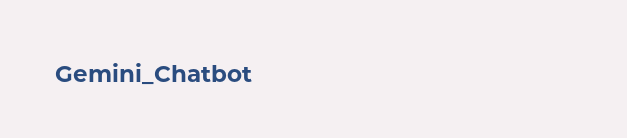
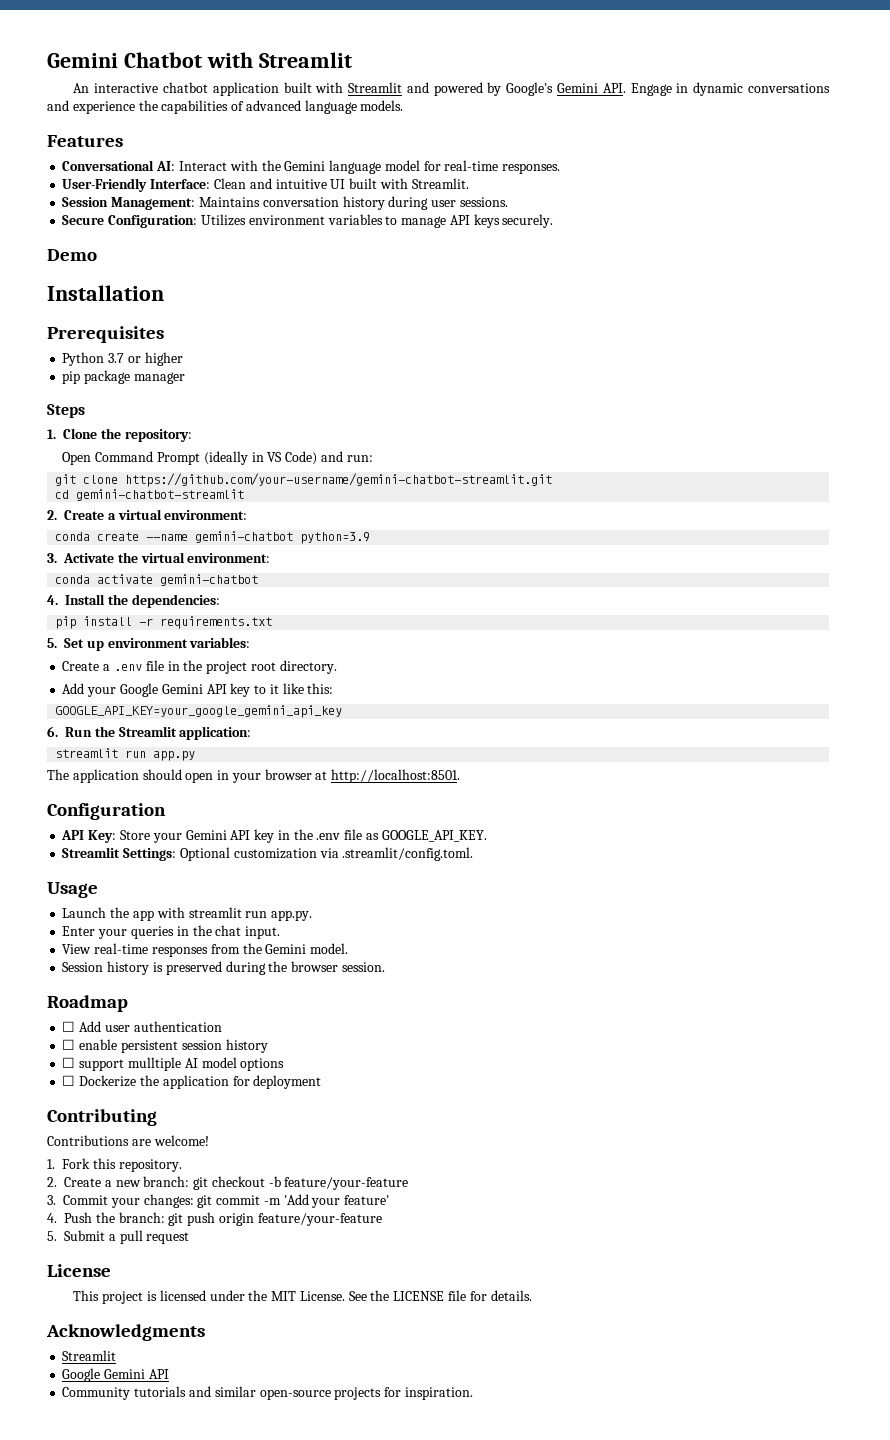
[55,63,252,85] Gemini_Chatbot -> [47,52,352,68] [73,82,831,96] [47,100,404,114] [47,135,123,147] [62,160,561,174] [62,178,469,192] [62,196,508,210] [62,214,554,228] [47,249,97,261] [47,285,164,301] [47,326,164,343] [62,352,183,366] [62,370,185,384] [47,404,85,418] [47,428,192,442] [62,451,373,465] [55,473,553,487] [55,489,245,501] [47,509,248,520] [55,531,371,544] [47,552,271,563] [55,574,259,586] [47,594,220,608] [55,616,273,629] [47,637,251,651] [62,660,337,674] [62,683,334,697] [55,705,343,718] [47,726,252,740] [55,748,196,761] [47,769,461,783] [47,803,166,820] [61,829,487,843] [62,847,474,861] [47,882,98,898] [62,907,313,921] [62,925,281,939] [62,943,349,957] [62,961,385,975] [47,995,128,1012] [62,1021,222,1032] [62,1039,268,1053] [62,1057,285,1071] [62,1075,322,1089] [47,1109,157,1126] [47,1135,209,1146] [47,1158,183,1172] [47,1176,409,1190] [47,1194,390,1208] [47,1212,382,1226] [47,1230,190,1244] [47,1264,111,1277] [73,1290,532,1304] [46,1324,205,1341] [62,1350,117,1361] [62,1368,169,1382] [62,1386,473,1400] Gemini Chatbot with Streamlit // An interactive chatbot application built with Streamlit and powered by Google's Gemini API. Engage in dynamic conversations and experience the capabilities of advanced language models. // Features // Conversational AI: Interact with the Gemini language model for real-time responses. // User-Friendly Interface: Clean and intuitive UI built with Streamlit. // Session Management: Maintains conversation history during user sessions. // Secure Configuration: Utilizes environment variables to manage API keys securely. // Demo // Installation // Prerequisites // Python 3.7 or higher // pip package manager // Steps // 1. Clone the repository: // Open Command Prompt (ideally in VS Code) and run: // git clone https://github.com/your-username/gemini-chatbot-streamlit.git // cd gemini-chatbot-streamlit // 2. Create a virtual environment: // conda create --name gemini-chatbot python=3.9 // 3. Activate the virtual environment: // conda activate gemini-chatbot // 4. Install the dependencies: // pip install -r requirements.txt // 5. Set up environment variables: // Create a .env file in the project root directory. // Add your Google Gemini API key to it like this: // GOOGLE_API_KEY=your_google_gemini_api_key // 6. Run the Streamlit application: // streamlit run app.py // The application should open in your browser at http://localhost:8501. // Configuration // API Key: Store your Gemini API key in the .env file as GOOGLE_API_KEY. // Streamlit Settings: Optional customization via .streamlit/config.toml. // Usage // Launch the app with streamlit run app.py. // Enter your queries in the chat input. // View real-time responses from the Gemini model. // Session history is preserved during the browser session. // Roadmap // ☐ Add user authentication // ☐ enable persistent session history // ☐ support mulltiple AI model options // ☐ Dockerize the application for deployment // Contributing // Contributions are welcome! // 1. Fork this repository. // 2. Create a new branch: git checkout -b feature/your-feature // 3. Commit your changes: git commit -m 'Add your feature' // 4. Push the branch: git push origin feature/your-feature // 5. Submit a pull request // License // This project is licensed under the MIT License. See the LICENSE file for details. // Acknowledgments // Streamlit // Google Gemini API // Community tutorials and similar open-source projects for inspiration.

